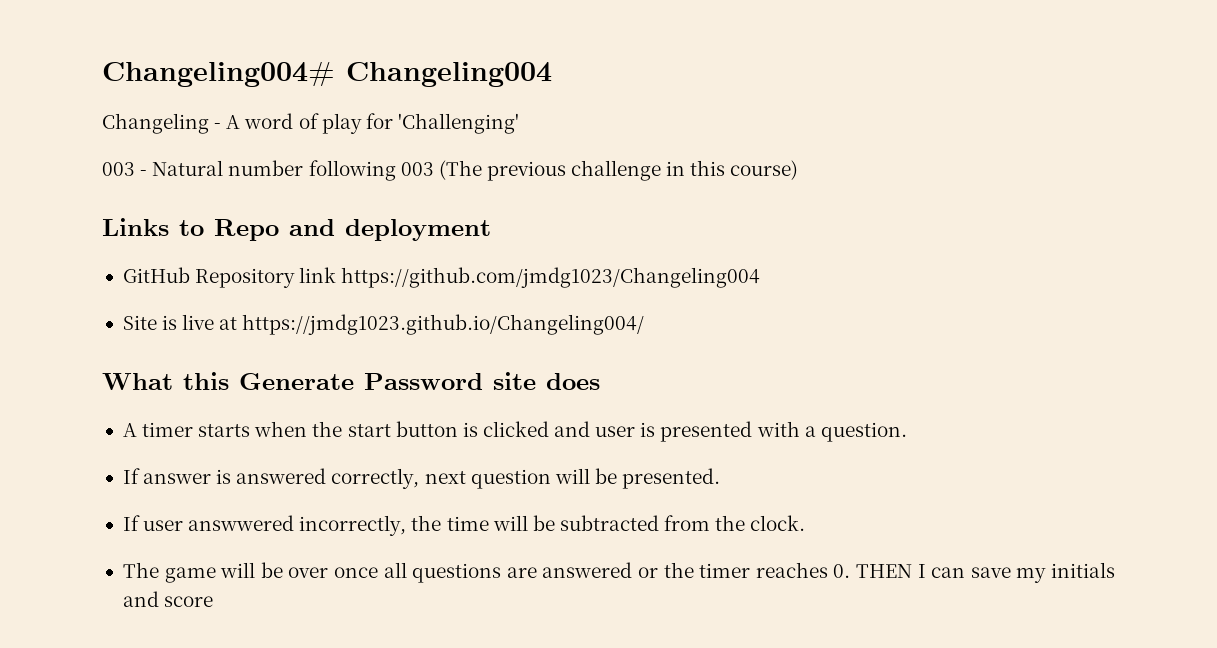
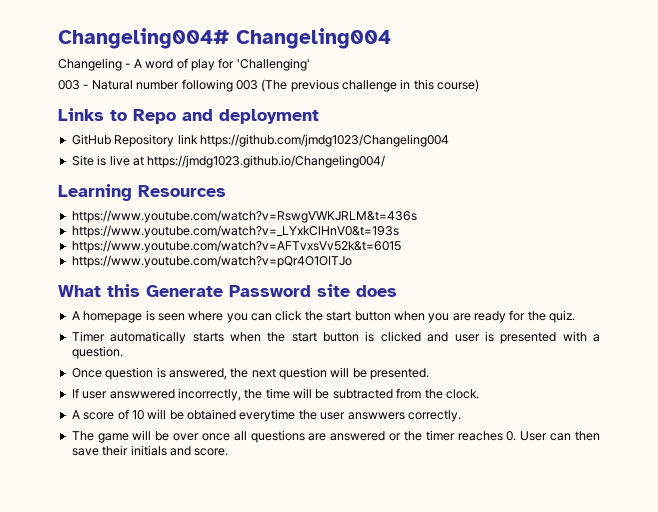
(645, 324) none -> [58,184,226,201] [71,210,417,223] [71,225,399,238] [71,240,401,253] [71,255,352,268] // Learning Resources // https://www.youtube.com/watch?v=RswgVWKJRLM&t=436s // https://www.youtube.com/watch?v=_LYxkClHnV0&t=193s // https://www.youtube.com/watch?v=AFTvxsVv52k&t=6015 // https://www.youtube.com/watch?v=pQr4O1OITJo
[142,422,194,437] timer -> [83,310,576,323] [71,331,187,344] homepage is seen where you can click the start button when you are ready for the quiz. // Timer automatically
[122,468,420,489] If answer is answered correctly, -> [71,367,249,380] Once question is answered, the
(806, 523) none -> [71,409,461,422] // A score of 10 will be obtained everytime the user answwers correctly.
[855,564,1047,583] THEN I can save my -> [520,431,600,441] [71,445,129,456] User can then save their
[164,596,214,607] score -> [194,448,229,456] score.

